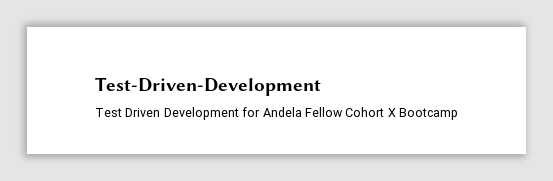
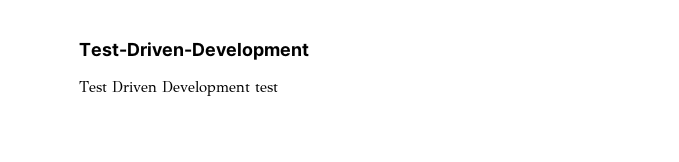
[242,107,458,120] for Andela Fellow Cohort X Bootcamp -> [254,84,278,92] test

